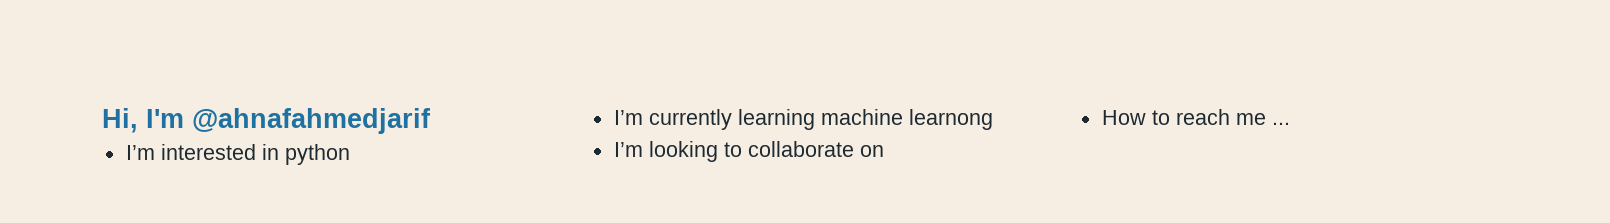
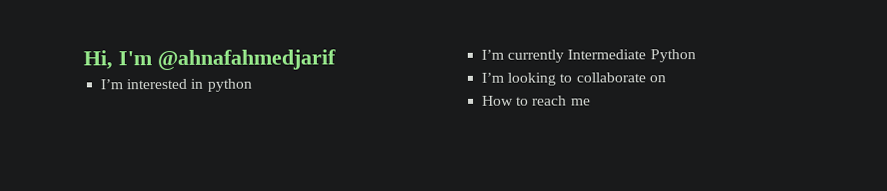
[737,109,993,130] learning machine learnong -> [567,49,696,63] Intermediate Python
[1271,122,1290,125] ... -> (591, 102) none

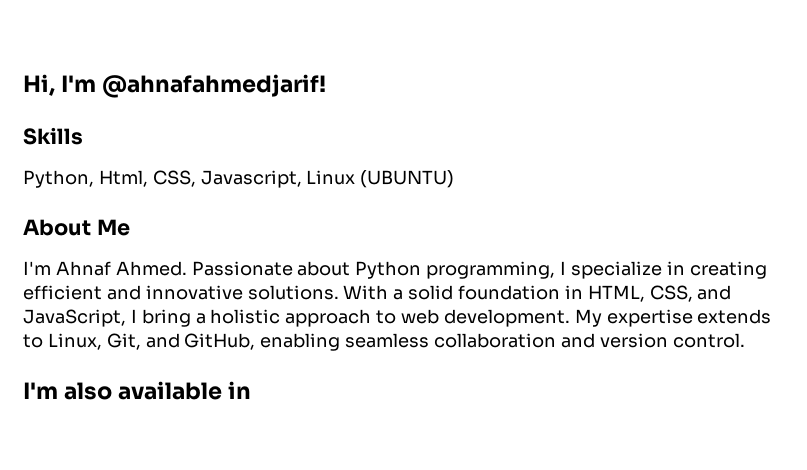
[157,49,336,71] [100,78,252,92] [481,49,696,63] [481,72,666,86] [482,95,591,106] @ahnafahmedjarif // I’m interested in python // I’m currently Intermediate Python // I’m looking to collaborate on // How to reach me -> [102,74,327,98] [23,127,83,145] [23,170,455,188] [23,219,130,236] [23,261,767,279] [23,285,732,302] [23,309,772,327] [23,333,745,351] [23,381,252,400] @ahnafahmedjarif! // Skills // Python, Html, CSS, Javascript, Linux (UBUNTU) // About Me // I'm Ahnaf Ahmed. Passionate about Python programming, I specialize in creating efficient and innovative solutions. With a solid foundation in HTML, CSS, and JavaScript, I bring a holistic approach to web development. My expertise extends to Linux, Git, and GitHub, enabling seamless collaboration and version control. // I'm also available in

